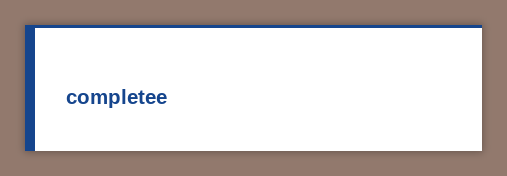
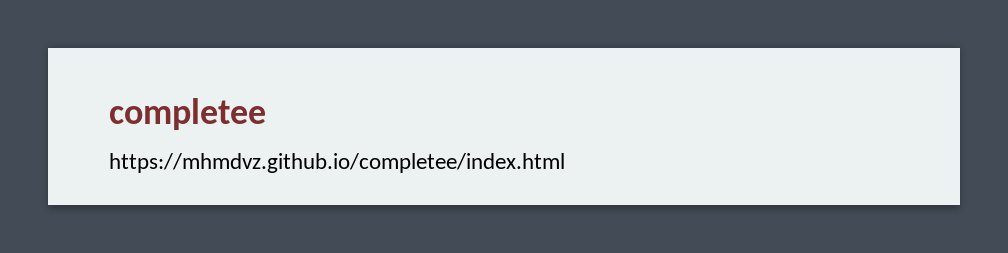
(167, 98) none -> [109,153,565,173] // https://mhmdvz.github.io/completee/index.html

